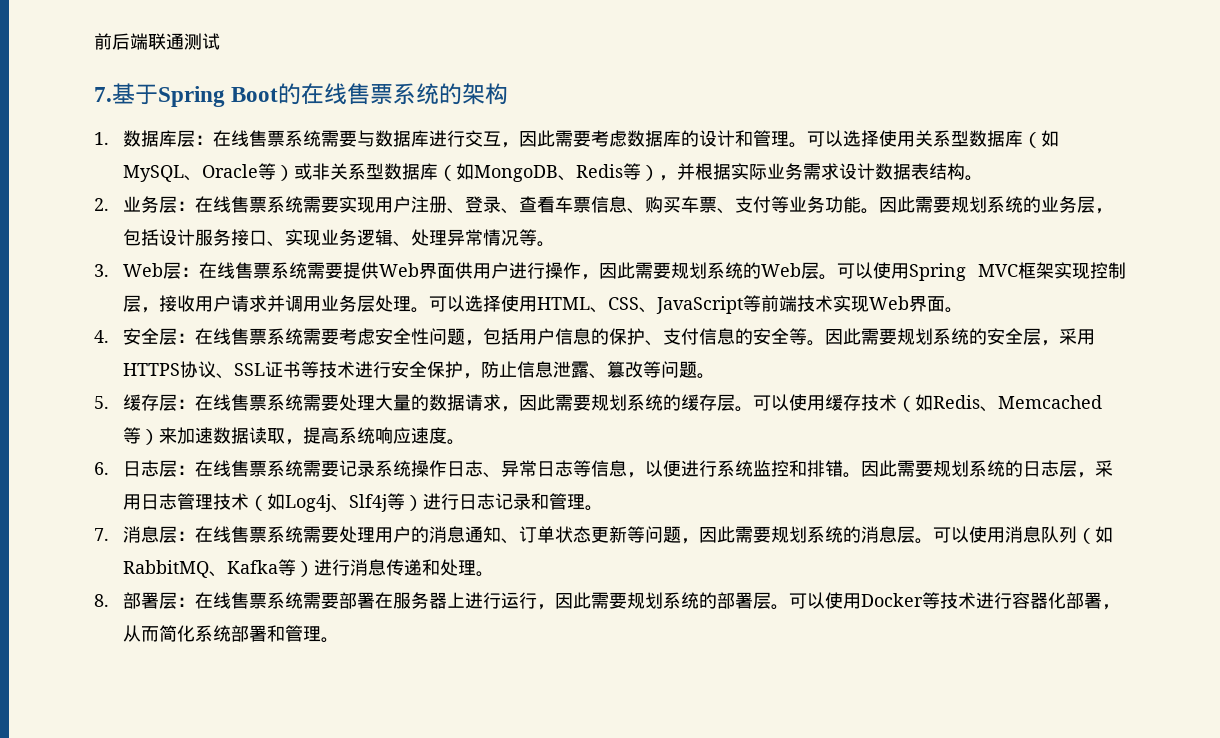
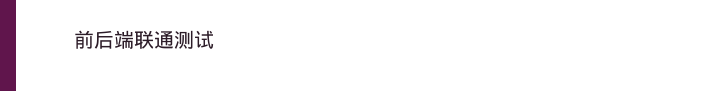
[94,83,509,107] [94,130,1059,148] [122,163,983,182] [94,196,1113,214] [122,229,555,247] [94,262,1126,281] [122,295,963,314] [94,328,1095,346] [122,361,715,379] [94,394,1102,412] [122,427,465,445] [94,460,1113,478] [122,493,603,512] [94,526,1113,544] [122,559,494,578] [94,592,1120,610] [122,625,339,643] // 7.基于Spring Boot的在线售票系统的架构 // 1.数据库层：在线售票系统需要与数据库进行交互，因此需要考虑数据库的设计和管理。可以选择使用关系型数据库（如MySQL、Oracle等）或非关系型数据库（如MongoDB、Redis等），并根据实际业务需求设计数据表结构。 // 2.业务层：在线售票系统需要实现用户注册、登录、查看车票信息、购买车票、支付等业务功能。因此需要规划系统的业务层，包括设计服务接口、实现业务逻辑、处理异常情况等。 // 3. Web层：在线售票系统需要提供Web界面供用户进行操作，因此需要规划系统的Web层。可以使用Spring MVC框架实现控制层，接收用户请求并调用业务层处理。可以选择使用HTML、CSS、JavaScript等前端技术实现Web界面。 // 4.安全层：在线售票系统需要考虑安全性问题，包括用户信息的保护、支付信息的安全等。因此需要规划系统的安全层，采用HTTPS协议、SSL证书等技术进行安全保护，防止信息泄露、篡改等问题。 // 5.缓存层：在线售票系统需要处理大量的数据请求，因此需要规划系统的缓存层。可以使用缓存技术（如Redis、Memcached等）来加速数据读取，提高系统响应速度。 // 6.日志层：在线售票系统需要记录系统操作日志、异常日志等信息，以便进行系统监控和排错。因此需要规划系统的日志层，采用日志管理技术（如Log4j、Slf4j等）进行日志记录和管理。 // 7.消息层：在线售票系统需要处理用户的消息通知、订单状态更新等问题，因此需要规划系统的消息层。可以使用消息队列（如RabbitMQ、Kafka等）进行消息传递和处理。 // 8.部署层：在线售票系统需要部署在服务器上进行运行，因此需要规划系统的部署层。可以使用Docker等技术进行容器化部署，从而简化系统部署和管理。 -> (214, 39) none

